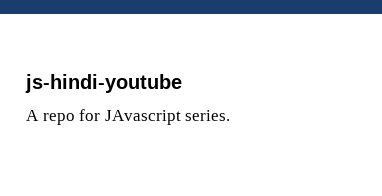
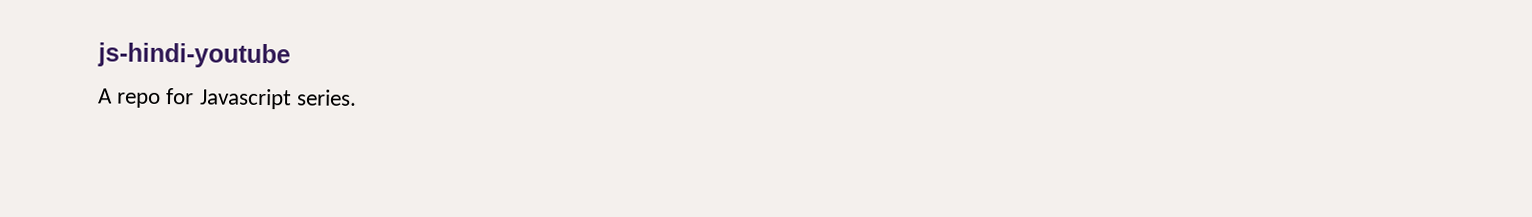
[104,110,181,125] JAvascript -> [198,88,292,110] Javascript

